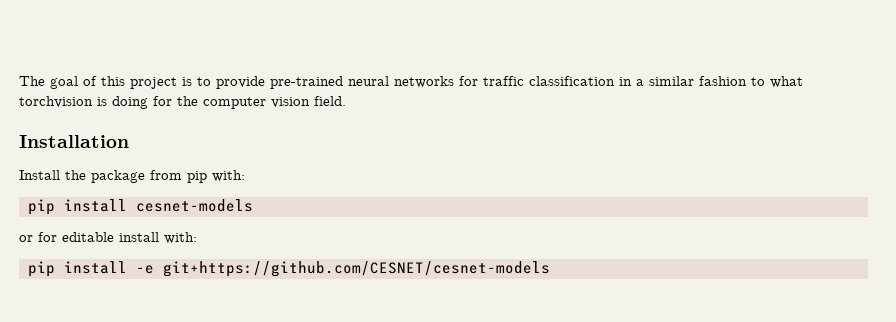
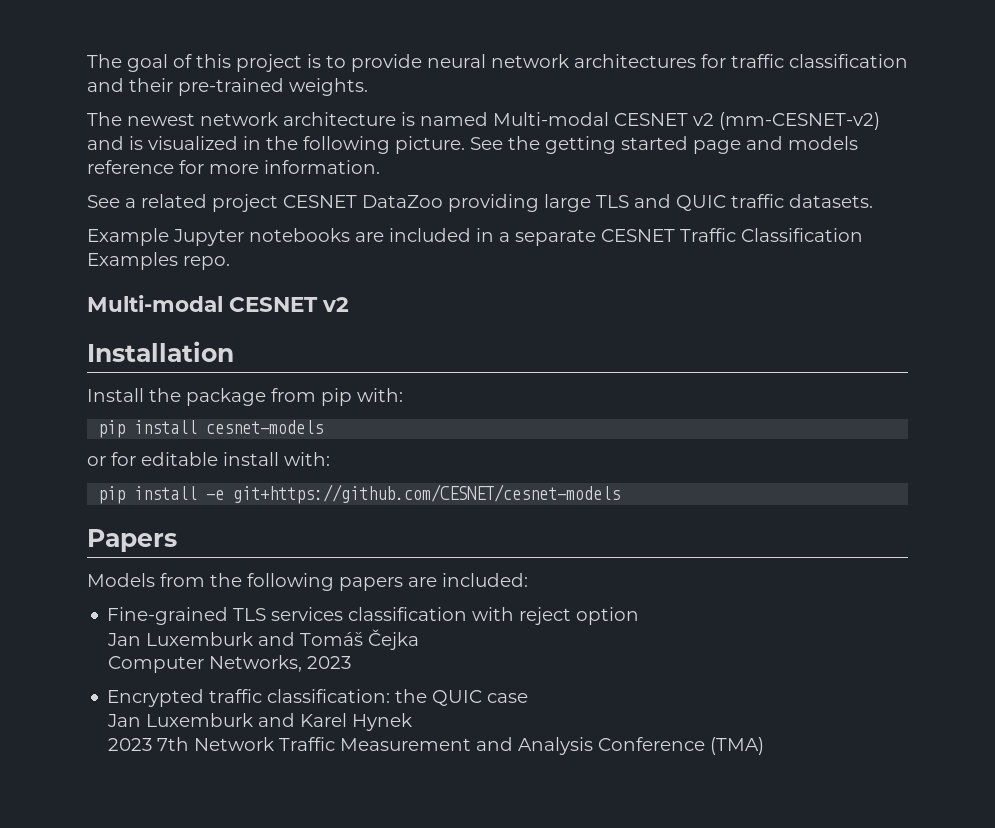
[270,76,803,89] [19,96,346,109] pre-trained neural networks for traffic classification in a similar fashion to what torchvision is doing for the computer vision field. -> [427,54,908,68] [87,78,368,96] [87,112,880,130] [87,136,858,154] [87,160,380,174] [87,194,873,212] [87,228,863,246] [87,252,230,270] [87,295,349,312] neural network architectures for traffic classification and their pre-trained weights. // The newest network architecture is named Multi-modal CESNET v2 (mm-CESNET-v2) and is visualized in the following picture. See the getting started page and models reference for more information. // See a related project CESNET DataZoo providing large TLS and QUIC traffic datasets. // Example Jupyter notebooks are included in a separate CESNET Traffic Classification Examples repo. // Multi-modal CESNET v2
(550, 269) none -> [87,529,177,552] [87,573,528,591] [107,607,640,625] [106,629,419,650] [107,655,351,673] [107,689,529,707] [106,713,412,731] [107,737,764,755] // Papers // Models from the following papers are included: // Fine-grained TLS services classification with reject option // Jan Luxemburk and Tomáš Čejka // Computer Networks, 2023 // Encrypted traffic classification: the QUIC case // Jan Luxemburk and Karel Hynek // 2023 7th Network Traffic Measurement and Analysis Conference (TMA)

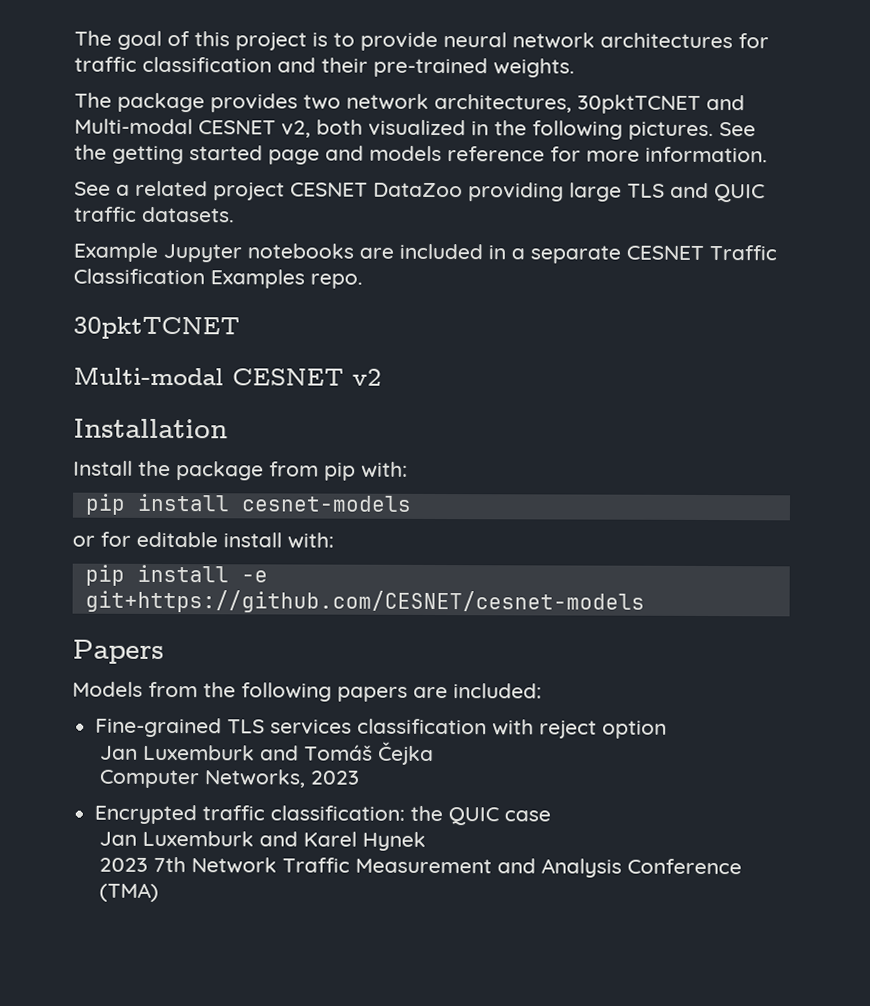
[127,112,880,130] [87,136,143,150] newest network architecture is named Multi-modal CESNET v2 (mm-CESNET-v2) and is -> [117,92,745,114] [74,118,363,138] package provides two network architectures, 30pktTCNET and Multi-modal CESNET v2, both
[395,136,465,154] picture. -> [628,121,714,141] pictures.
(230, 263) none -> [73,316,240,340] // 30pktTCNET

